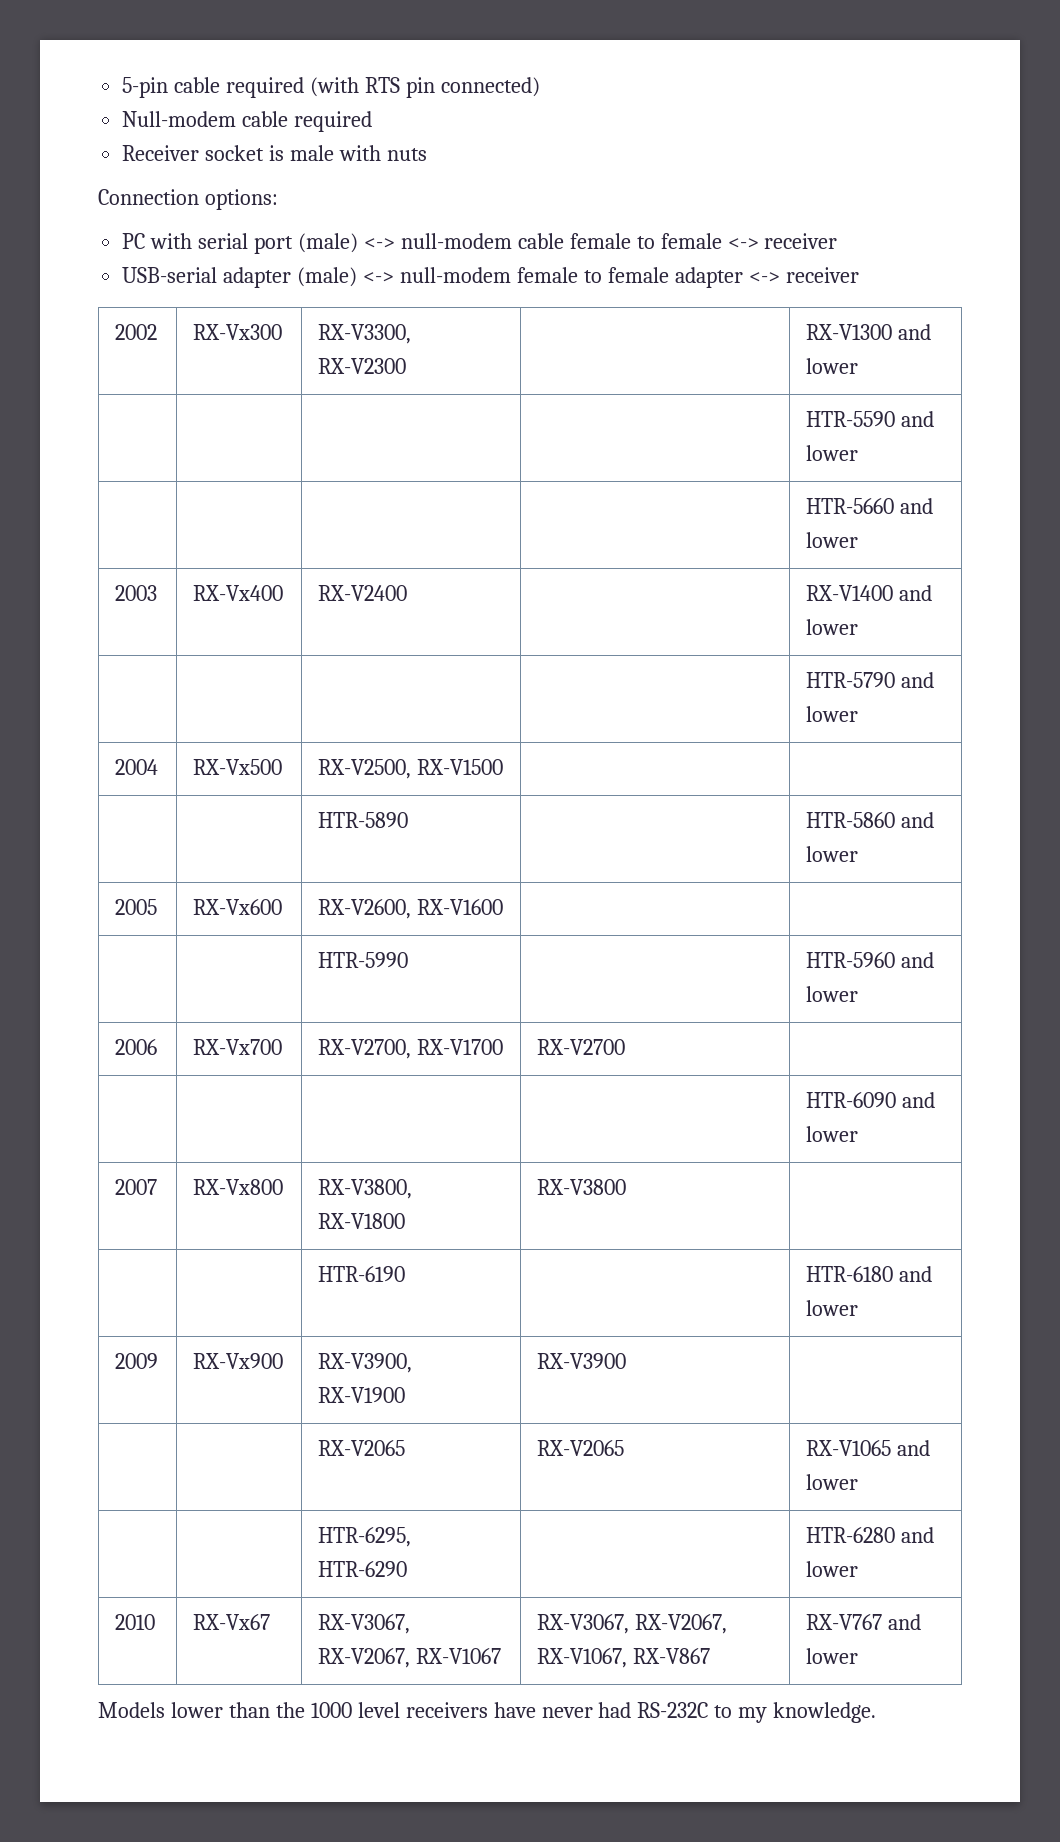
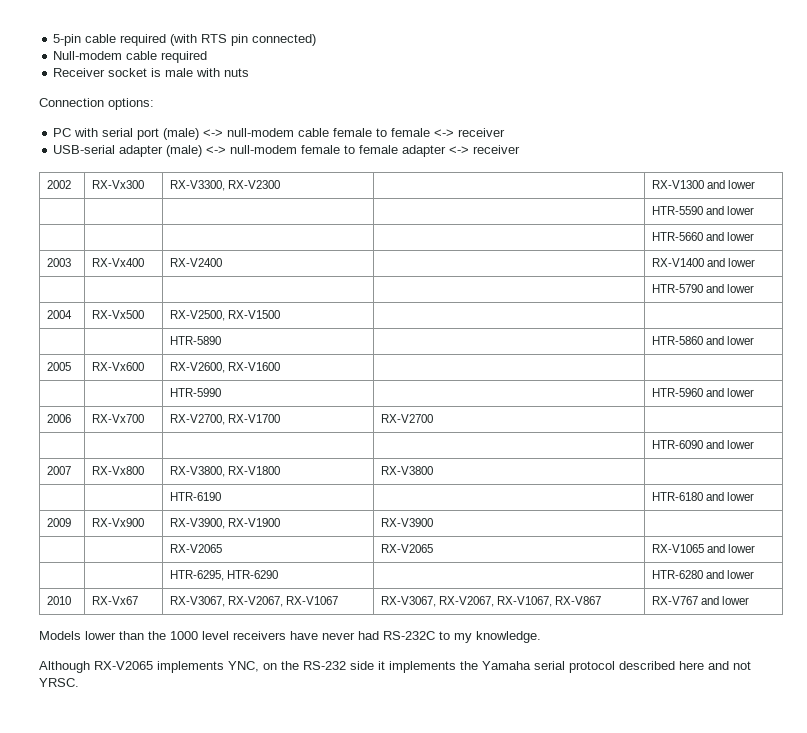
(877, 1712) none -> [39,661,751,673] [39,678,79,687] // Although RX-V2065 implements YNC, on the RS-232 side it implements the Yamaha serial protocol described here and not YRSC.

